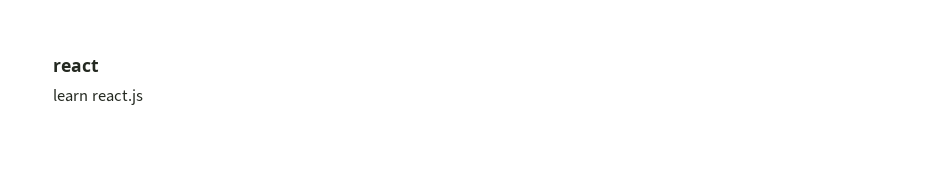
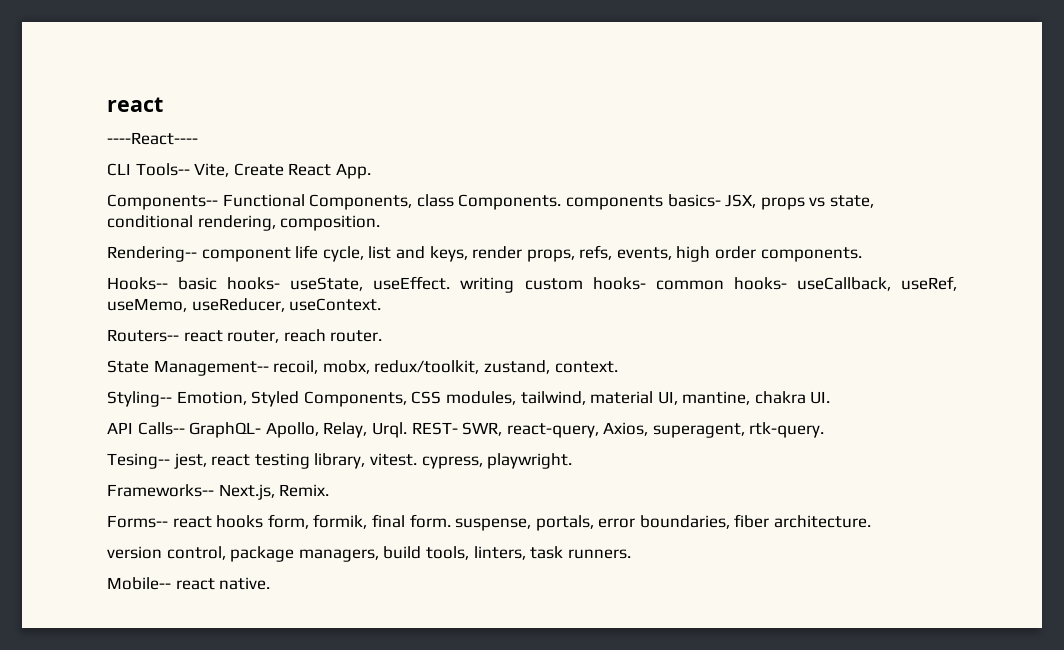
[53,89,144,105] learn react.js -> [107,132,198,145] [107,163,371,179] [107,194,874,210] [107,215,381,231] [107,245,862,262] [107,276,957,293] [107,298,382,312] [107,329,383,343] [107,360,618,376] [107,391,831,407] [107,422,825,438] [107,453,573,469] [107,484,330,500] [107,514,872,531] [107,546,631,562] [107,577,271,590] ----React---- // CLI Tools-- Vite, Create React App. // Components-- Functional Components, class Components. components basics- JSX, props vs state, conditional rendering, composition. // Rendering-- component life cycle, list and keys, render props, refs, events, high order components. // Hooks-- basic hooks- useState, useEffect. writing custom hooks- common hooks- useCallback, useRef, useMemo, useReducer, useContext. // Routers-- react router, reach router. // State Management-- recoil, mobx, redux/toolkit, zustand, context. // Styling-- Emotion, Styled Components, CSS modules, tailwind, material UI, mantine, chakra UI. // API Calls-- GraphQL- Apollo, Relay, Urql. REST- SWR, react-query, Axios, superagent, rtk-query. // Tesing-- jest, react testing library, vitest. cypress, playwright. // Frameworks-- Next.js, Remix. // Forms-- react hooks form, formik, final form. suspense, portals, error boundaries, fiber architecture. // version control, package managers, build tools, linters, task runners. // Mobile-- react native.

